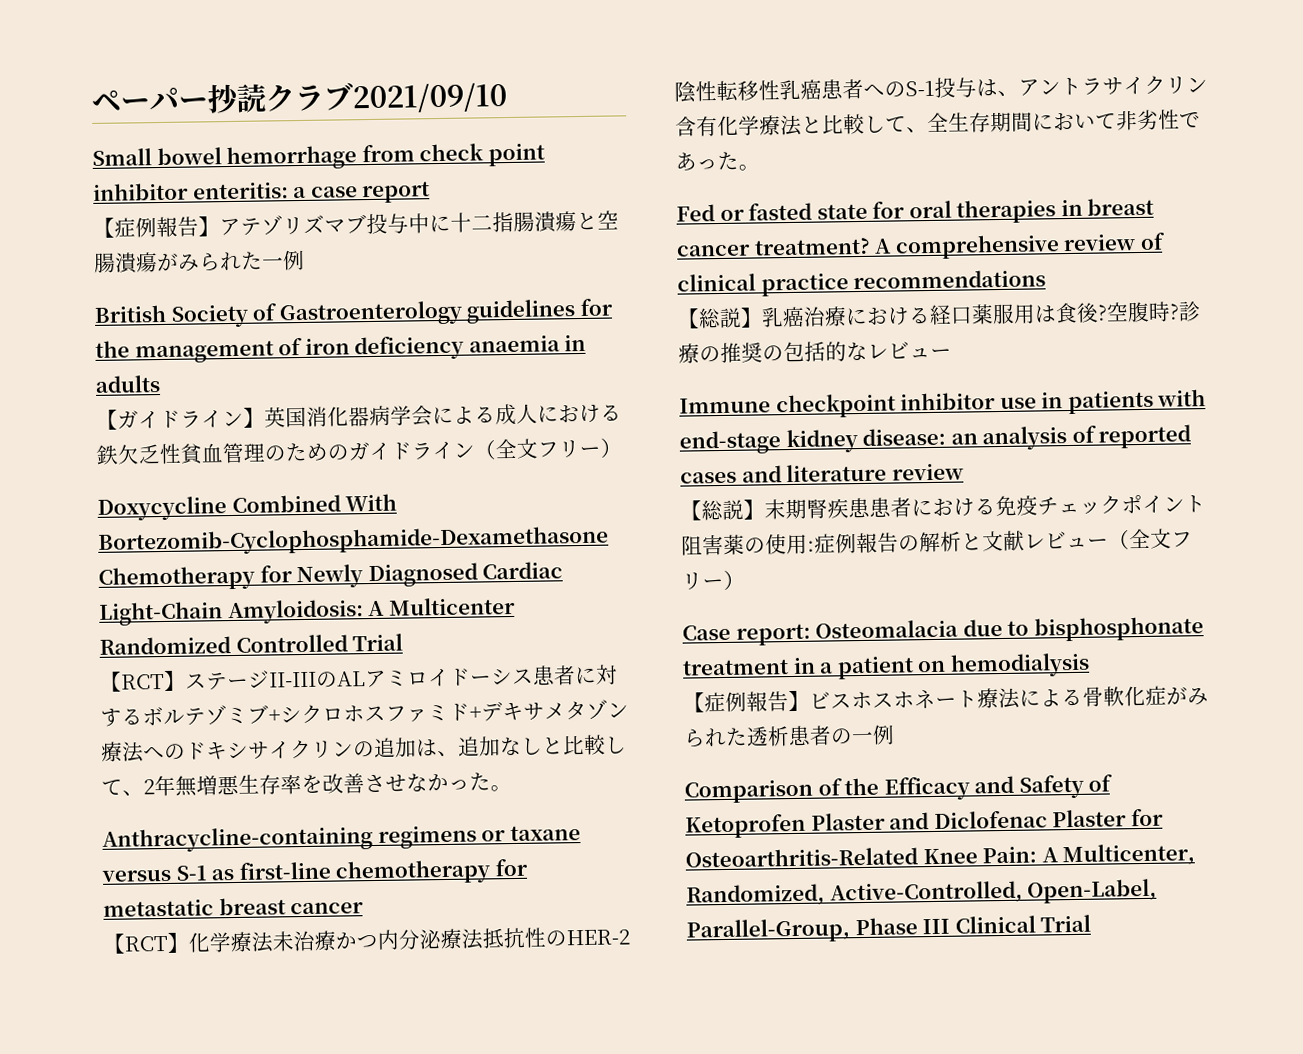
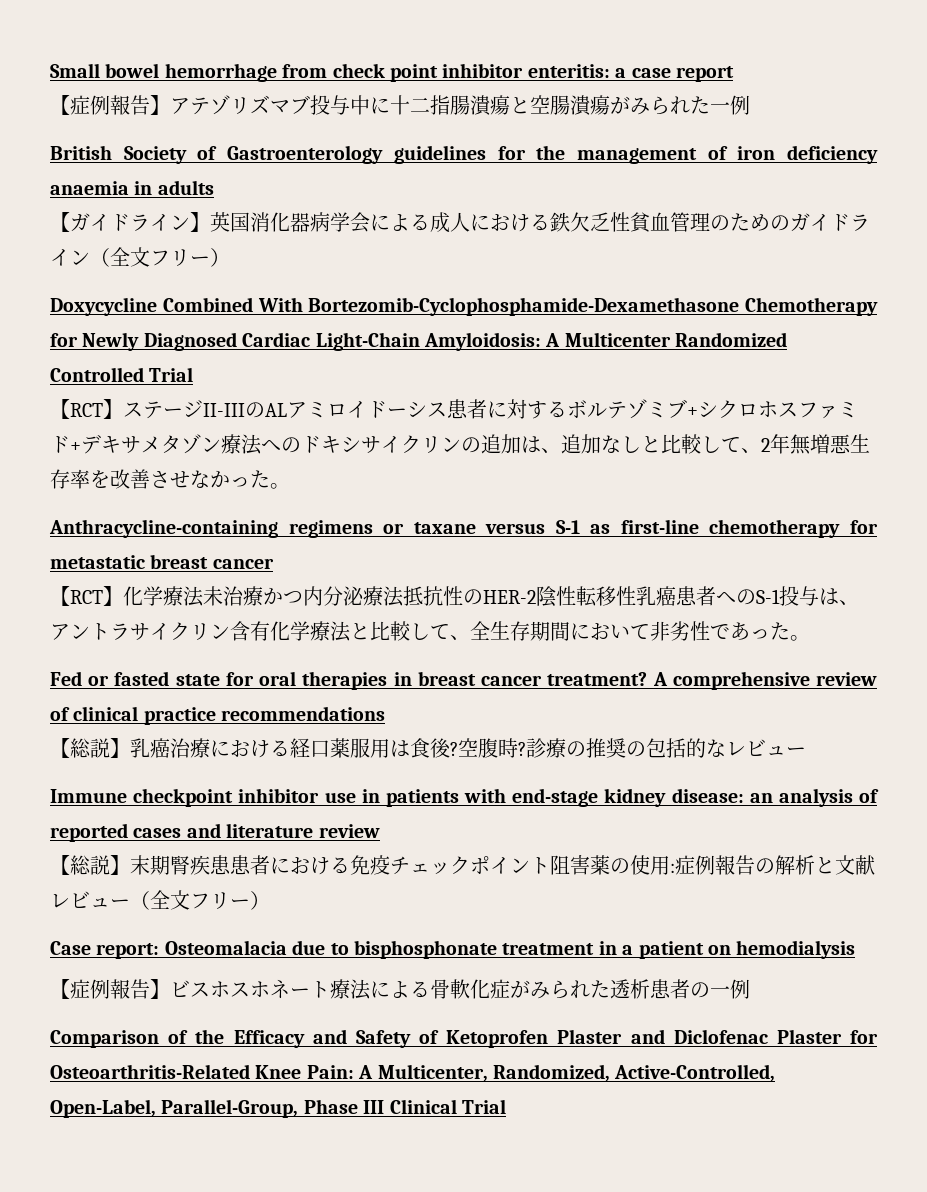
[91,82,508,114] ペーパー抄読クラブ2021/09/10 // -> (50, 70) none

